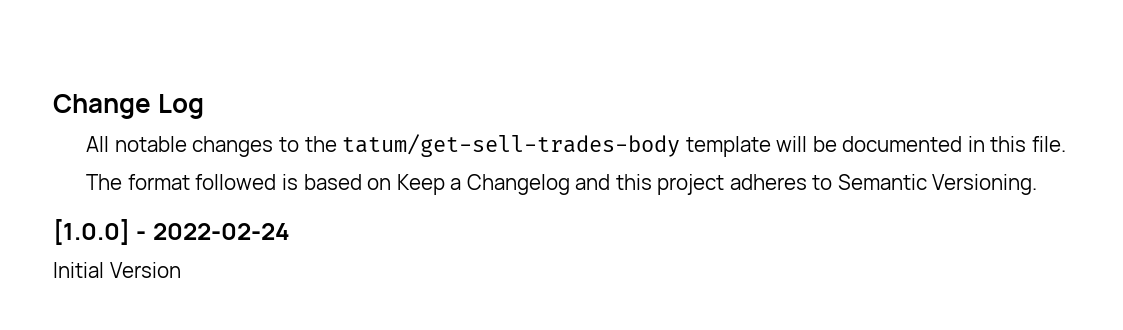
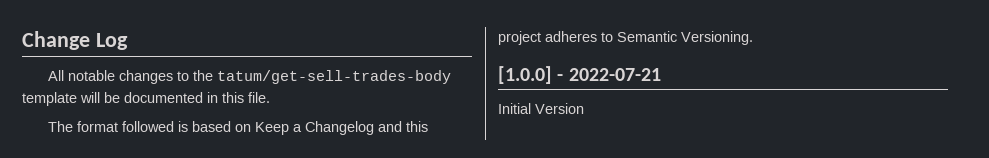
[152,223,290,240] 2022-02-24 -> [568,68,661,81] 2022-07-21

